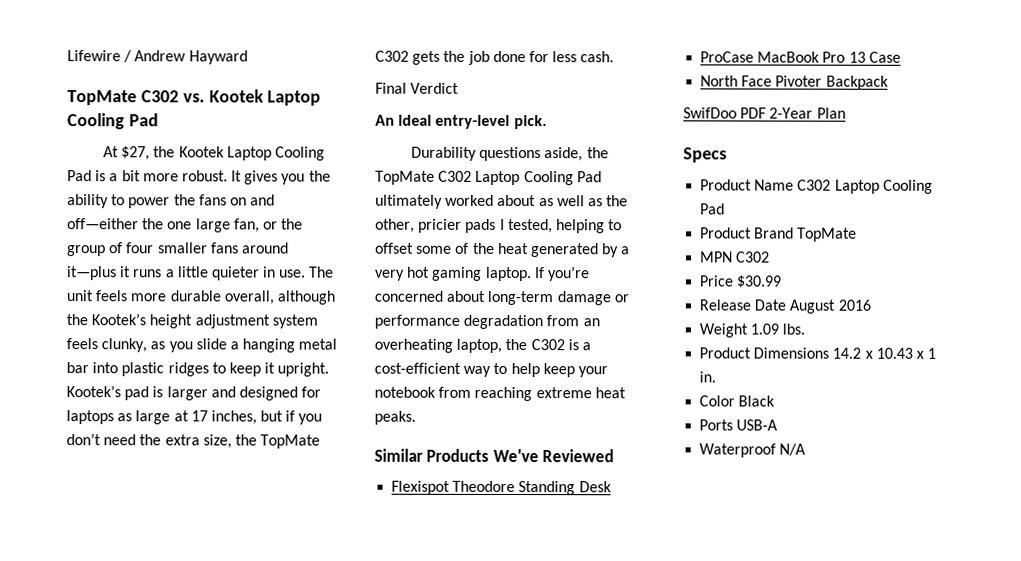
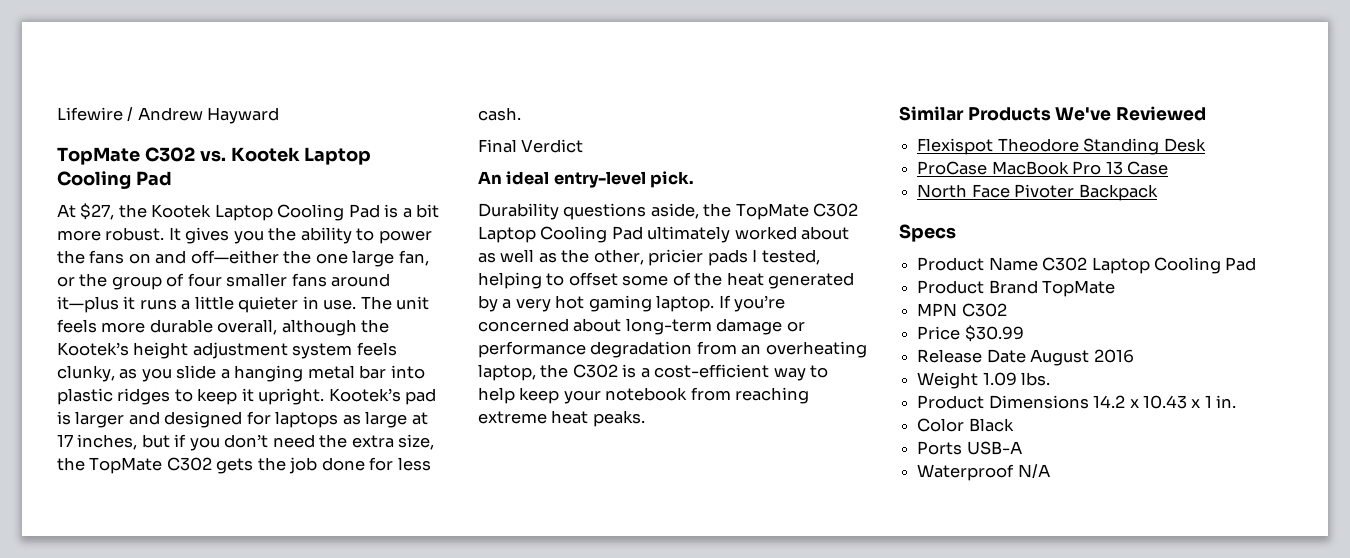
[683,107,846,119] // SwifDoo PDF 2-Year Plan -> (1158, 192) none

